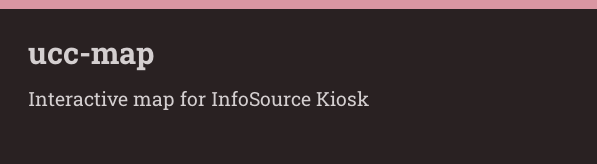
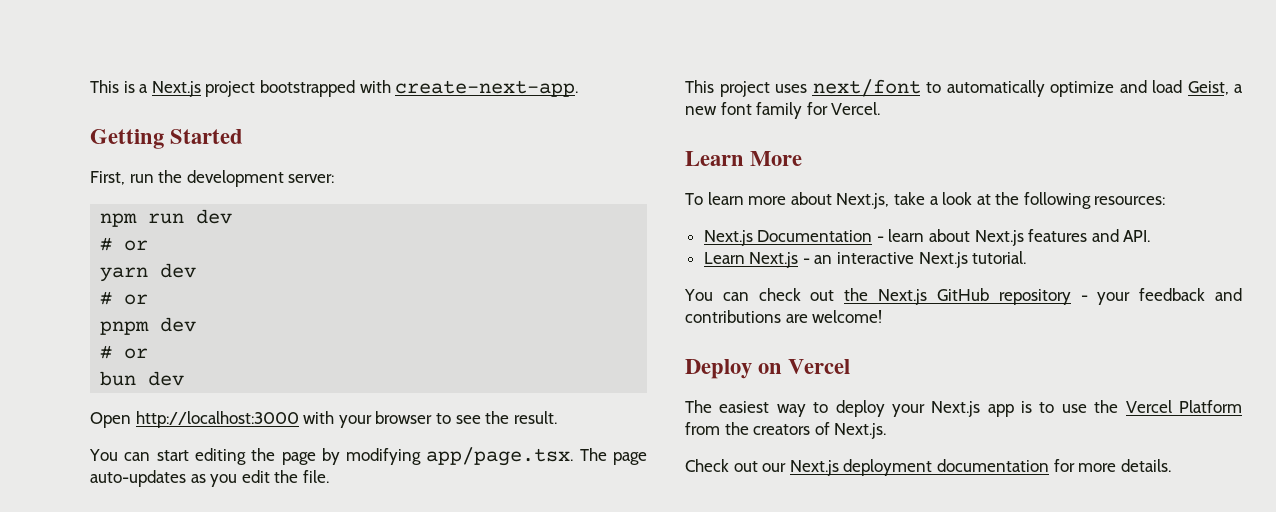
[28,47,154,71] [28,90,370,110] ucc-map // Interactive map for InfoSource Kiosk -> [90,80,579,97] [90,129,244,149] [90,170,335,187] [100,209,233,227] [100,237,149,251] [100,263,197,282] [100,291,149,305] [100,317,197,335] [100,345,149,359] [100,371,185,386] [90,411,557,428] [89,447,647,466] [90,470,329,487] [685,79,1243,97] [685,102,881,119] [685,151,803,166] [685,192,1166,209] [703,229,1151,246] [703,251,1027,268] [684,288,1242,305] [685,310,883,323] [685,359,851,379] [685,400,1242,417] [685,422,887,439] [685,459,1171,476] This is a Next.js project bootstrapped with create-next-app. // Getting Started // First, run the development server: // npm run dev // # or // yarn dev // # or // pnpm dev // # or // bun dev // Open http://localhost:3000 with your browser to see the result. // You can start editing the page by modifying app/page.tsx. The page auto-updates as you edit the file. // This project uses next/font to automatically optimize and load Geist, a new font family for Vercel. // Learn More // To learn more about Next.js, take a look at the following resources: // Next.js Documentation - learn about Next.js features and API. // Learn Next.js - an interactive Next.js tutorial. // You can check out the Next.js GitHub repository - your feedback and contributions are welcome! // Deploy on Vercel // The easiest way to deploy your Next.js app is to use the Vercel Platform from the creators of Next.js. // Check out our Next.js deployment documentation for more details.

